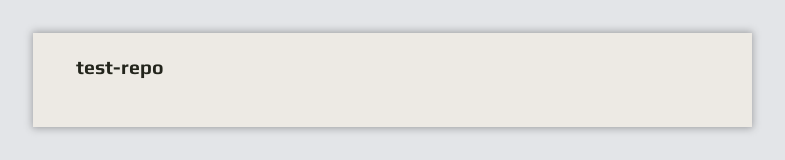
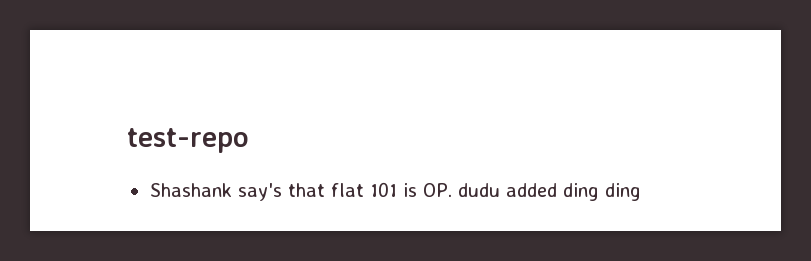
(164, 70) none -> [149,182,641,201] // Shashank say's that flat 101 is OP. dudu added ding ding

